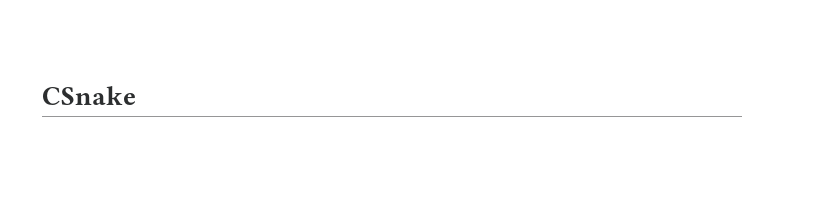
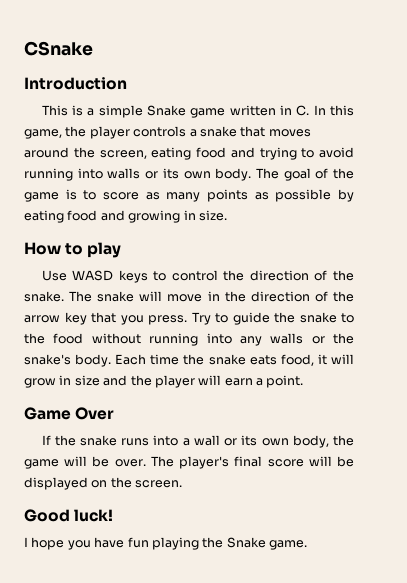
(136, 95) none -> [24,77,127,90] [41,105,355,118] [24,126,311,139] [24,147,354,160] [24,168,354,181] [24,189,354,202] [24,210,227,223] [24,242,122,258] [41,270,355,283] [24,291,354,302] [24,312,354,325] [24,333,354,346] [24,354,354,367] [24,375,304,388] [24,407,115,420] [41,435,354,448] [24,456,355,469] [24,477,183,490] [24,509,114,522] [24,537,307,550] // Introduction // This is a simple Snake game written in C. In this game, the player controls a snake that moves around the screen, eating food and trying to avoid running into walls or its own body. The goal of the game is to score as many points as possible by eating food and growing in size. // How to play // Use WASD keys to control the direction of the snake. The snake will move in the direction of the arrow key that you press. Try to guide the snake to the food without running into any walls or the snake's body. Each time the snake eats food, it will grow in size and the player will earn a point. // Game Over // If the snake runs into a wall or its own body, the game will be over. The player's final score will be displayed on the screen. // Good luck! // I hope you have fun playing the Snake game.

